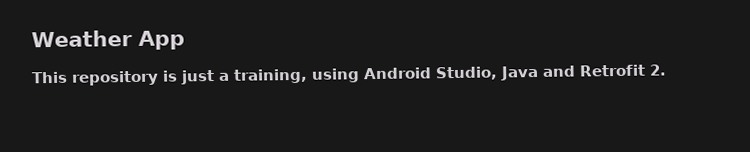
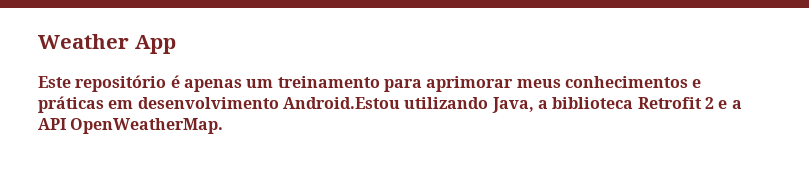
[31,64,667,86] This repository is just a training, using Android Studio, Java and Retrofit 2. -> [38,75,702,92] [38,96,742,113] [38,118,224,134] Este repositório é apenas um treinamento para aprimorar meus conhecimentos e práticas em desenvolvimento Android.Estou utilizando Java, a biblioteca Retrofit 2 e a API OpenWeatherMap.

